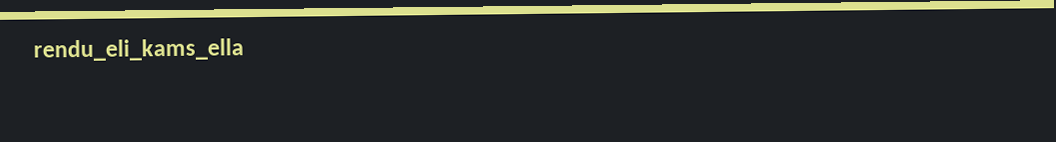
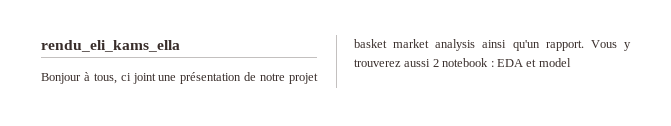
(244, 50) none -> [41,72,318,84] [354,39,631,51] [354,58,571,67] // Bonjour à tous, ci joint une présentation de notre projet basket market analysis ainsi qu'un rapport. Vous y trouverez aussi 2 notebook : EDA et model

